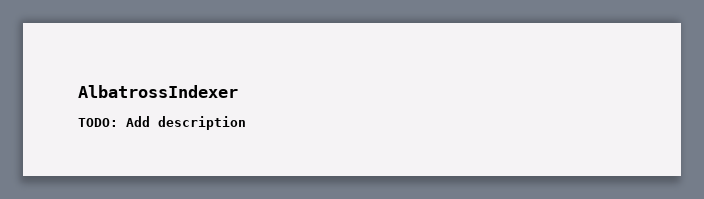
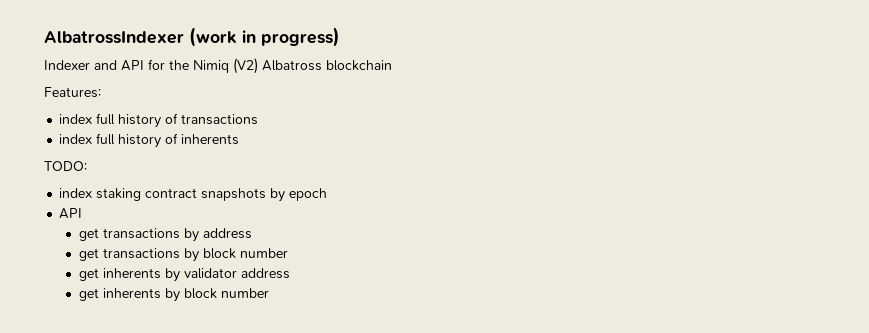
[78,116,246,130] // TODO: Add description -> [189,27,340,47] [44,58,392,74] [44,87,101,98] [59,113,259,128] [59,133,240,148] [44,161,87,171] [59,188,328,202] [59,208,83,219] [78,228,252,242] [78,248,288,262] [78,268,290,282] [78,288,269,302] (work in progress) // Indexer and API for the Nimiq (V2) Albatross blockchain // Features: // index full history of transactions // index full history of inherents // TODO: // index staking contract snapshots by epoch // API // get transactions by address // get transactions by block number // get inherents by validator address // get inherents by block number

